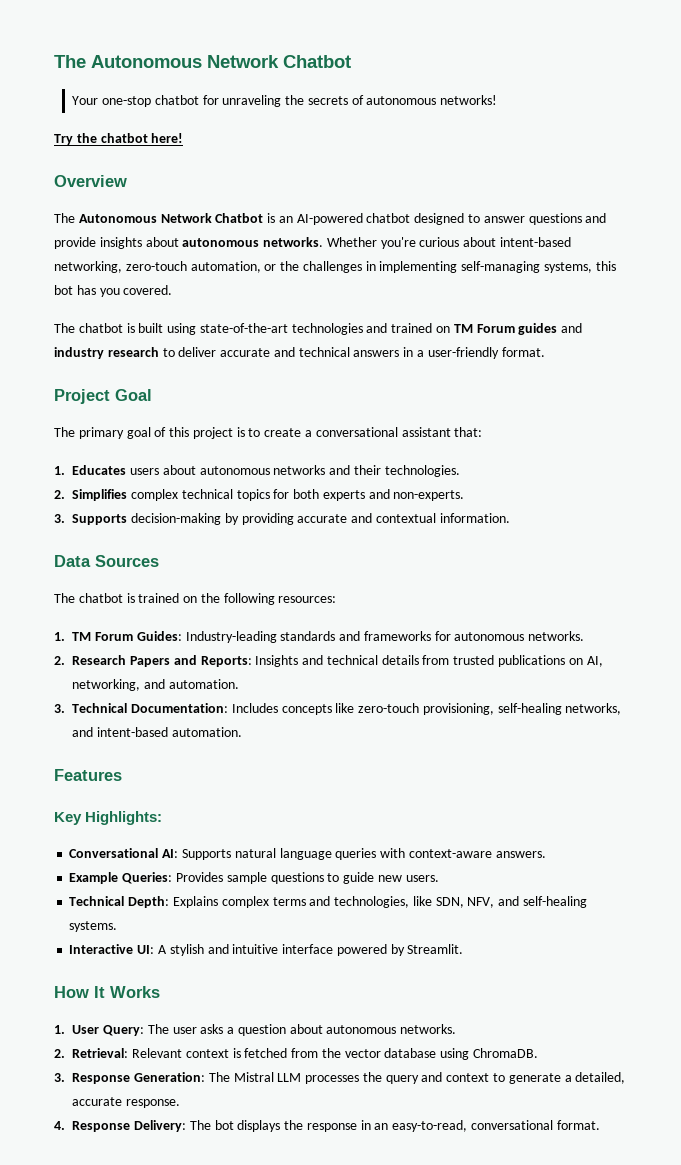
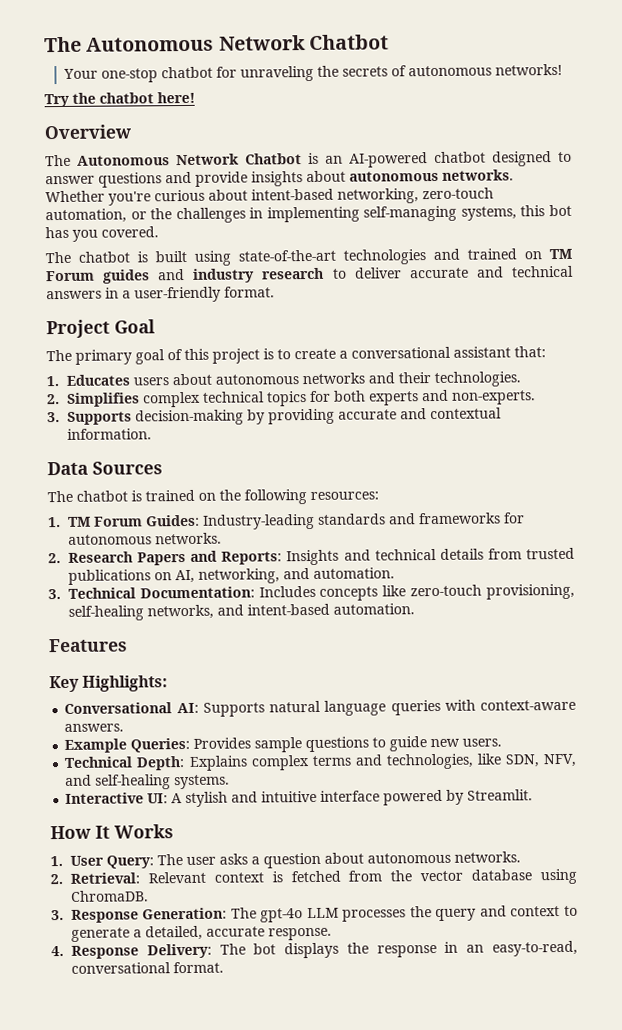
[233,1072,274,1082] Mistral -> [260,908,304,923] gpt-4o

